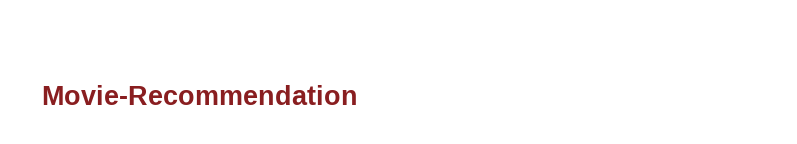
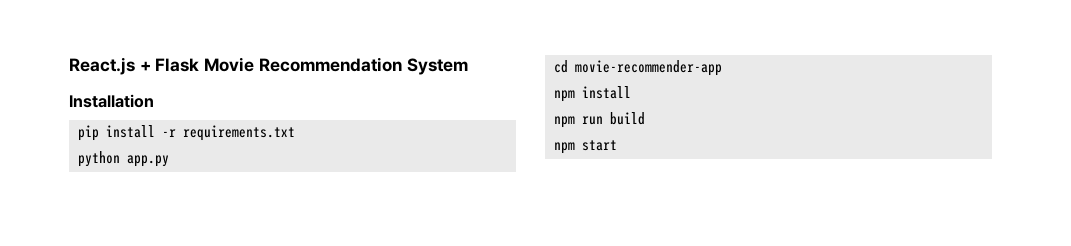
[42,85,358,105] Movie-Recommendation -> [69,57,468,75] [69,94,154,108] [78,125,295,141] [78,151,169,167] [554,60,722,76] [554,86,631,102] [554,112,645,128] [554,140,617,154] React.js + Flask Movie Recommendation System // Installation // pip install -r requirements.txt // python app.py // cd movie-recommender-app // npm install // npm run build // npm start

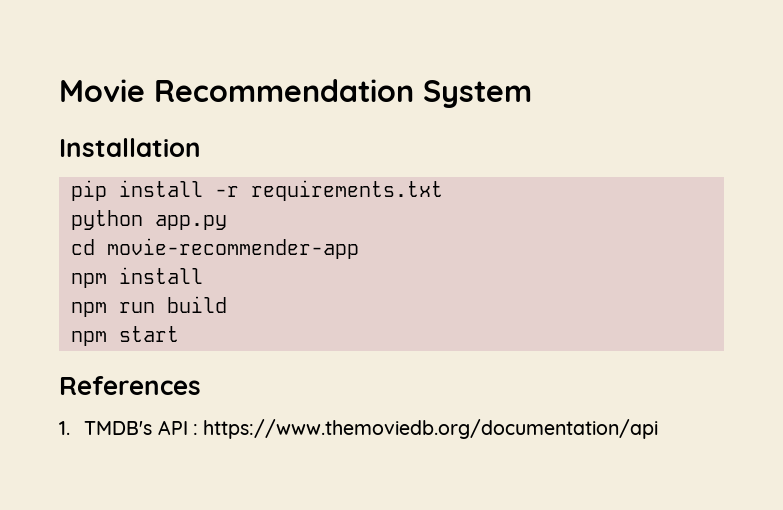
[69,57,200,75] React.js + Flask -> (59, 90) none
(617, 145) none -> [59,376,201,395] [59,419,659,439] // References // 1. TMDB's API : https://www.themoviedb.org/documentation/api

